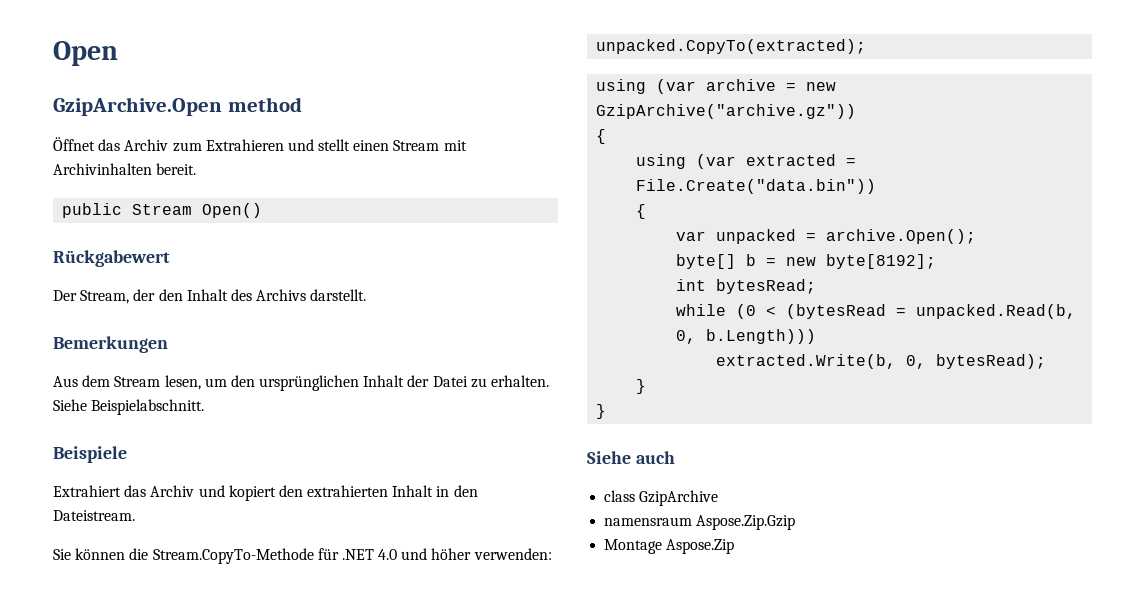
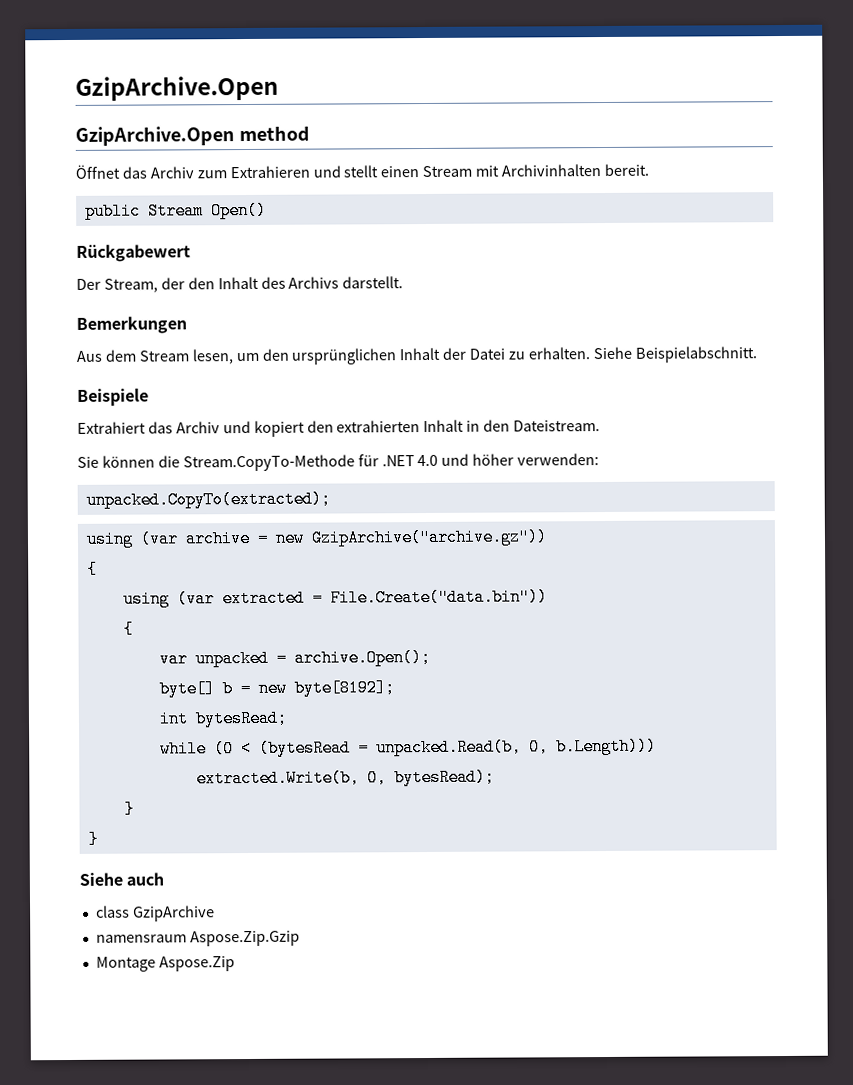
[53,41,118,66] Open -> [75,75,279,101] GzipArchive.Open

